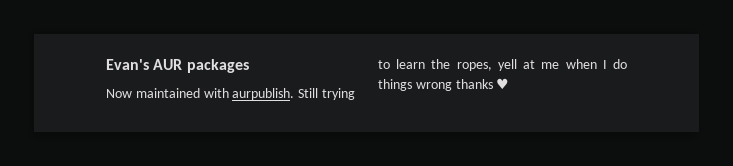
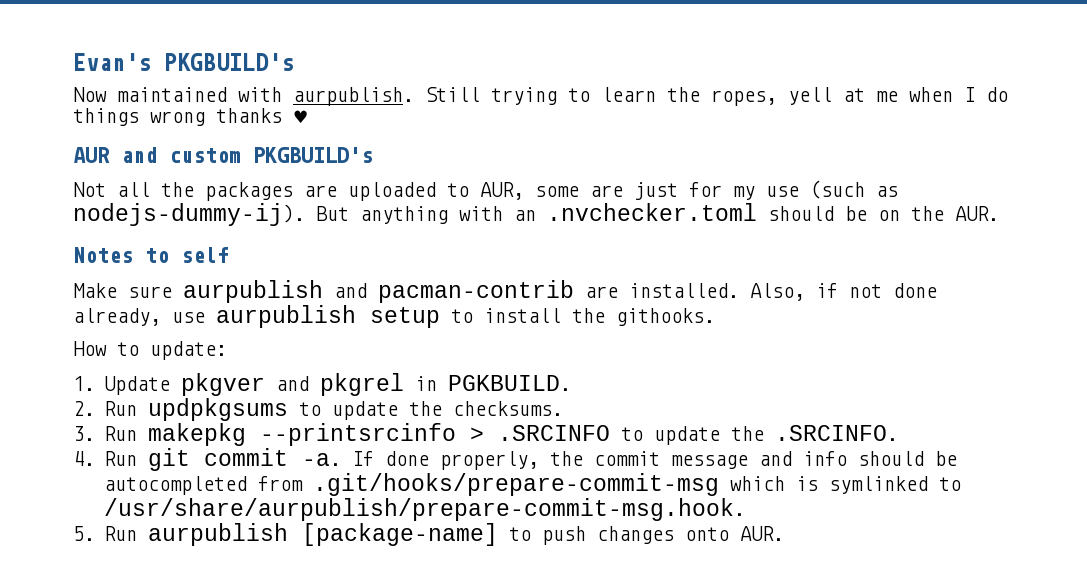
[153,59,249,73] AUR packages -> [164,53,294,71] PKGBUILD's
(510, 83) none -> [73,147,373,163] [73,180,898,201] [73,203,999,226] [73,247,229,263] [73,280,937,303] [73,305,715,328] [73,341,227,360] [73,373,571,396] [73,398,563,421] [73,423,898,446] [73,448,957,471] [103,473,961,496] [103,498,745,521] [73,523,784,546] // AUR and custom PKGBUILD's // Not all the packages are uploaded to AUR, some are just for my use (such as nodejs-dummy-ij). But anything with an .nvchecker.toml should be on the AUR. // Notes to self // Make sure aurpublish and pacman-contrib are installed. Also, if not done already, use aurpublish setup to install the githooks. // How to update: // 1. Update pkgver and pkgrel in PGKBUILD. // 2. Run updpkgsums to update the checksums. // 3. Run makepkg --printsrcinfo > .SRCINFO to update the .SRCINFO. // 4. Run git commit -a. If done properly, the commit message and info should be autocompleted from .git/hooks/prepare-commit-msg which is symlinked to /usr/share/aurpublish/prepare-commit-msg.hook. // 5. Run aurpublish [package-name] to push changes onto AUR.

